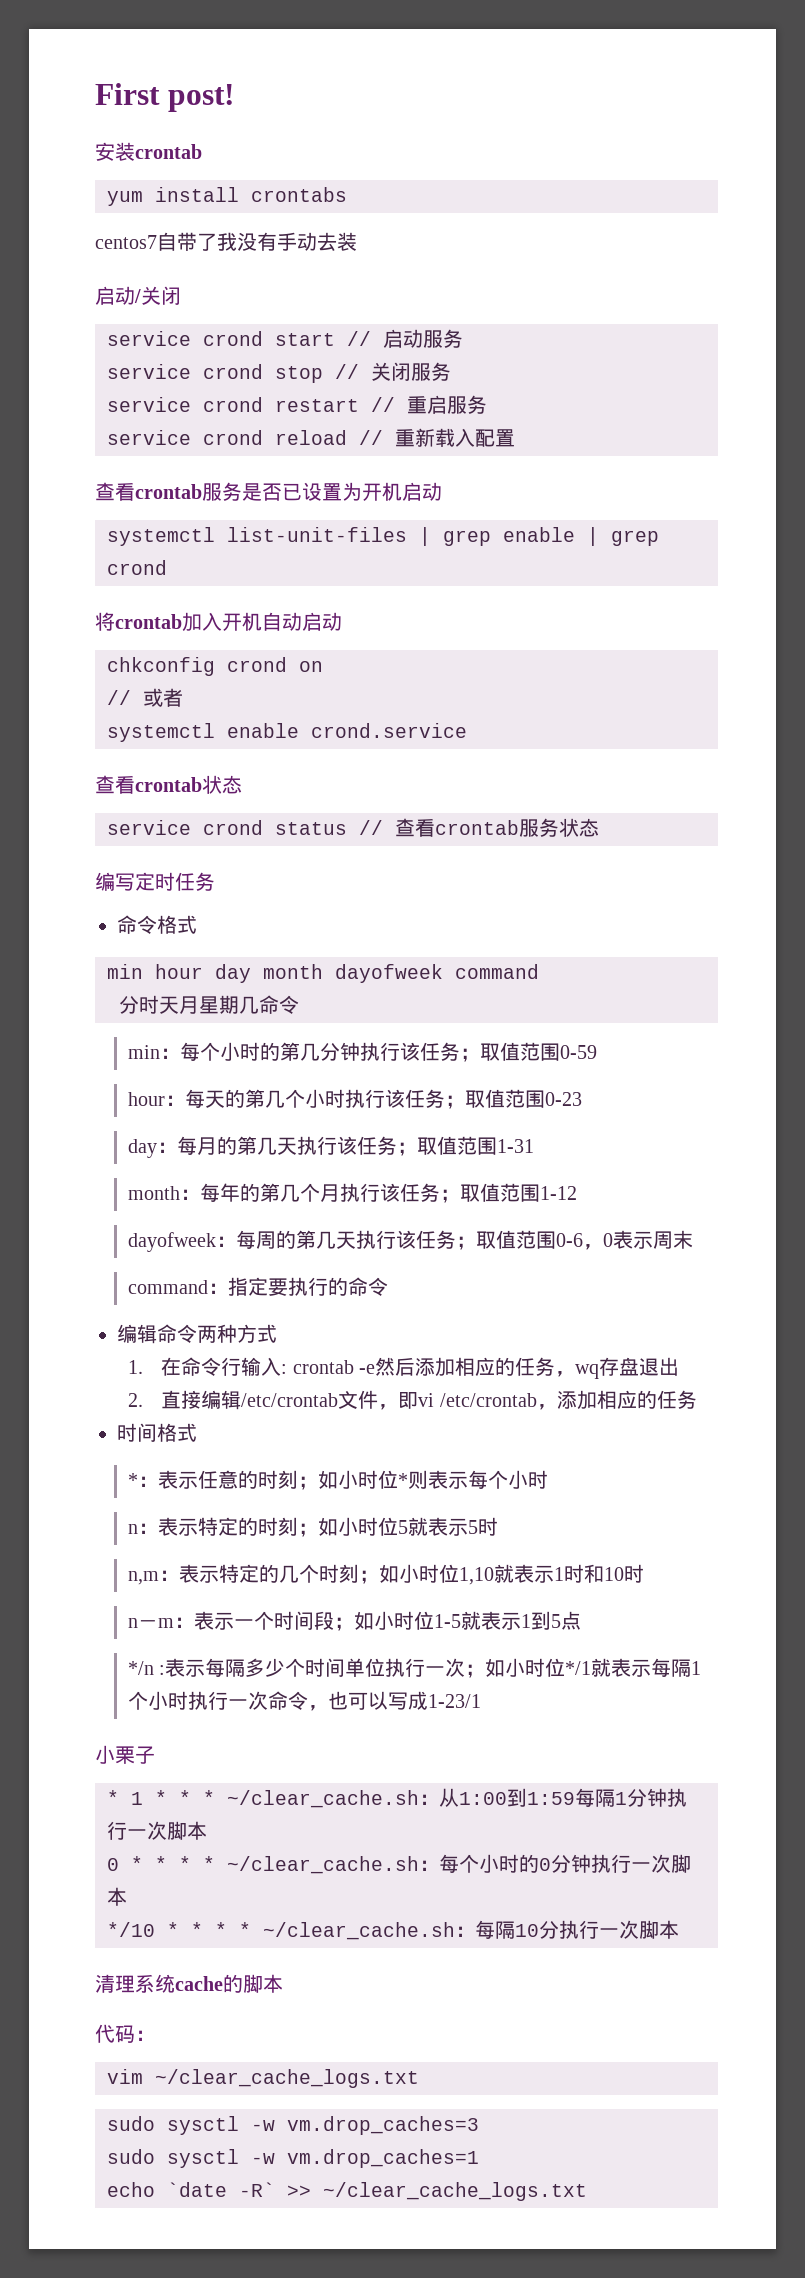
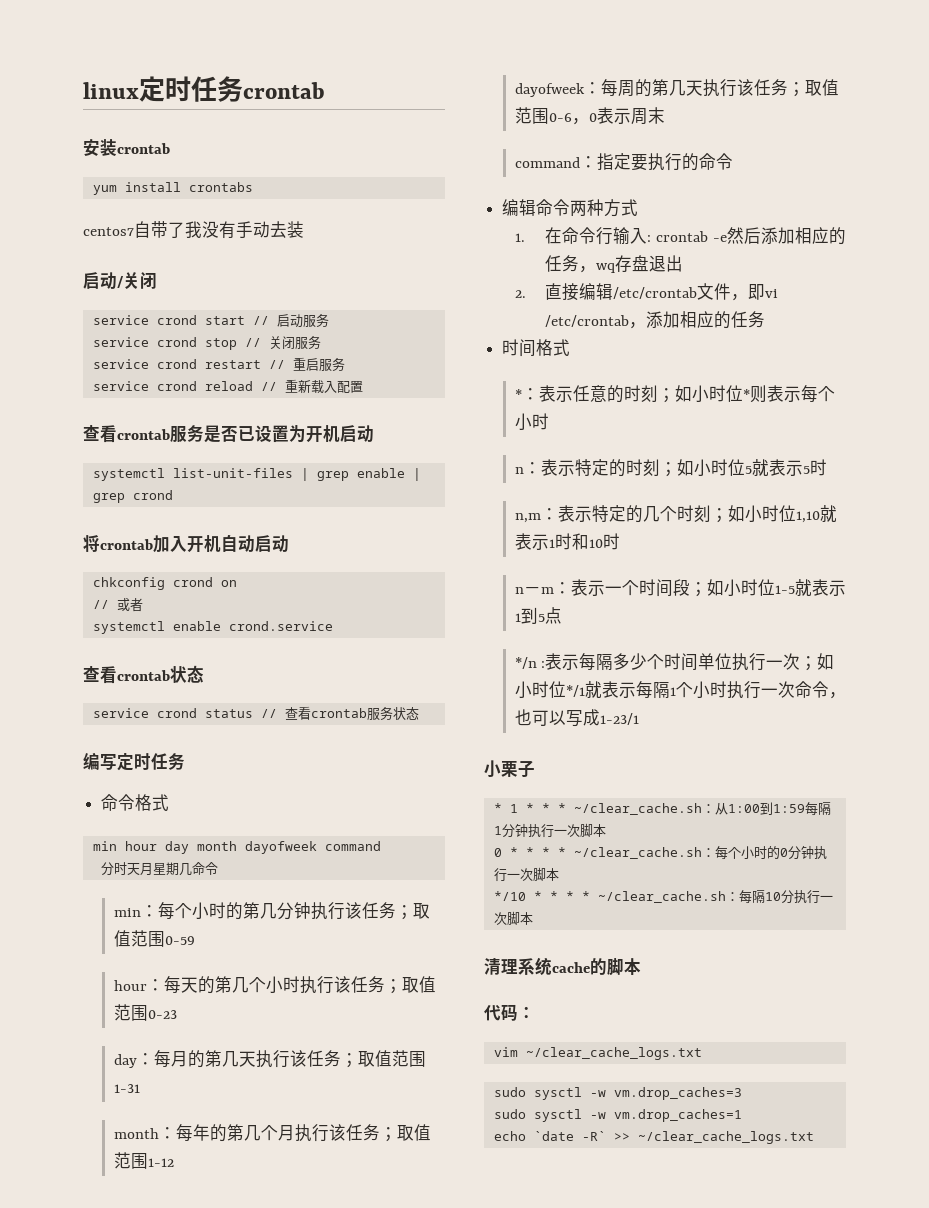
[95,83,234,112] First post! -> [83,76,325,102] linux定时任务crontab

